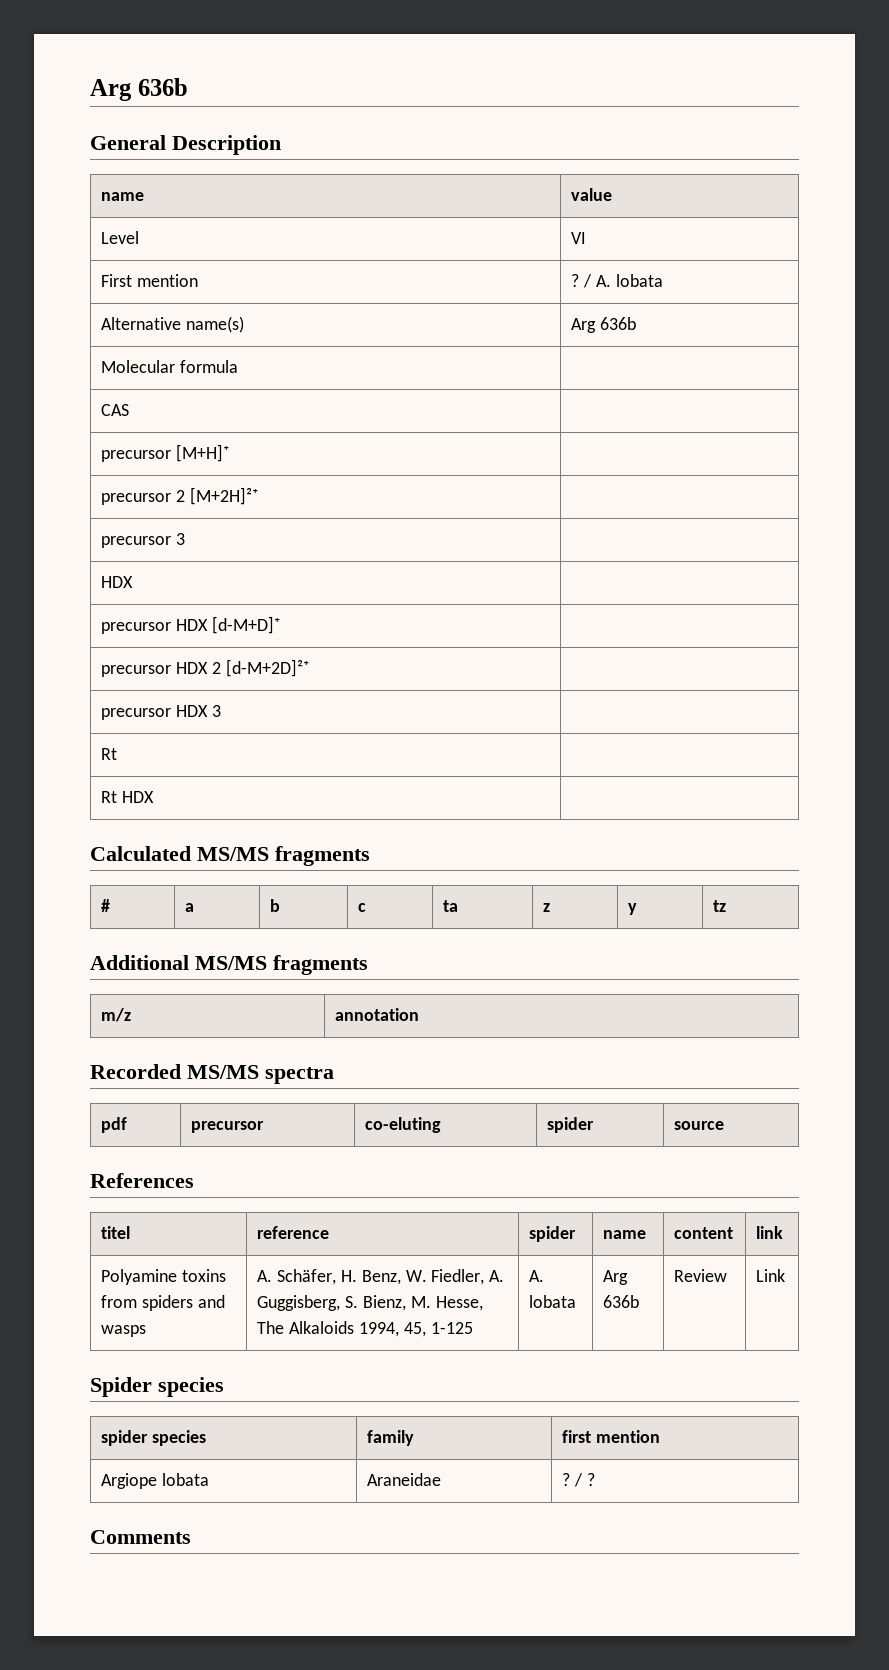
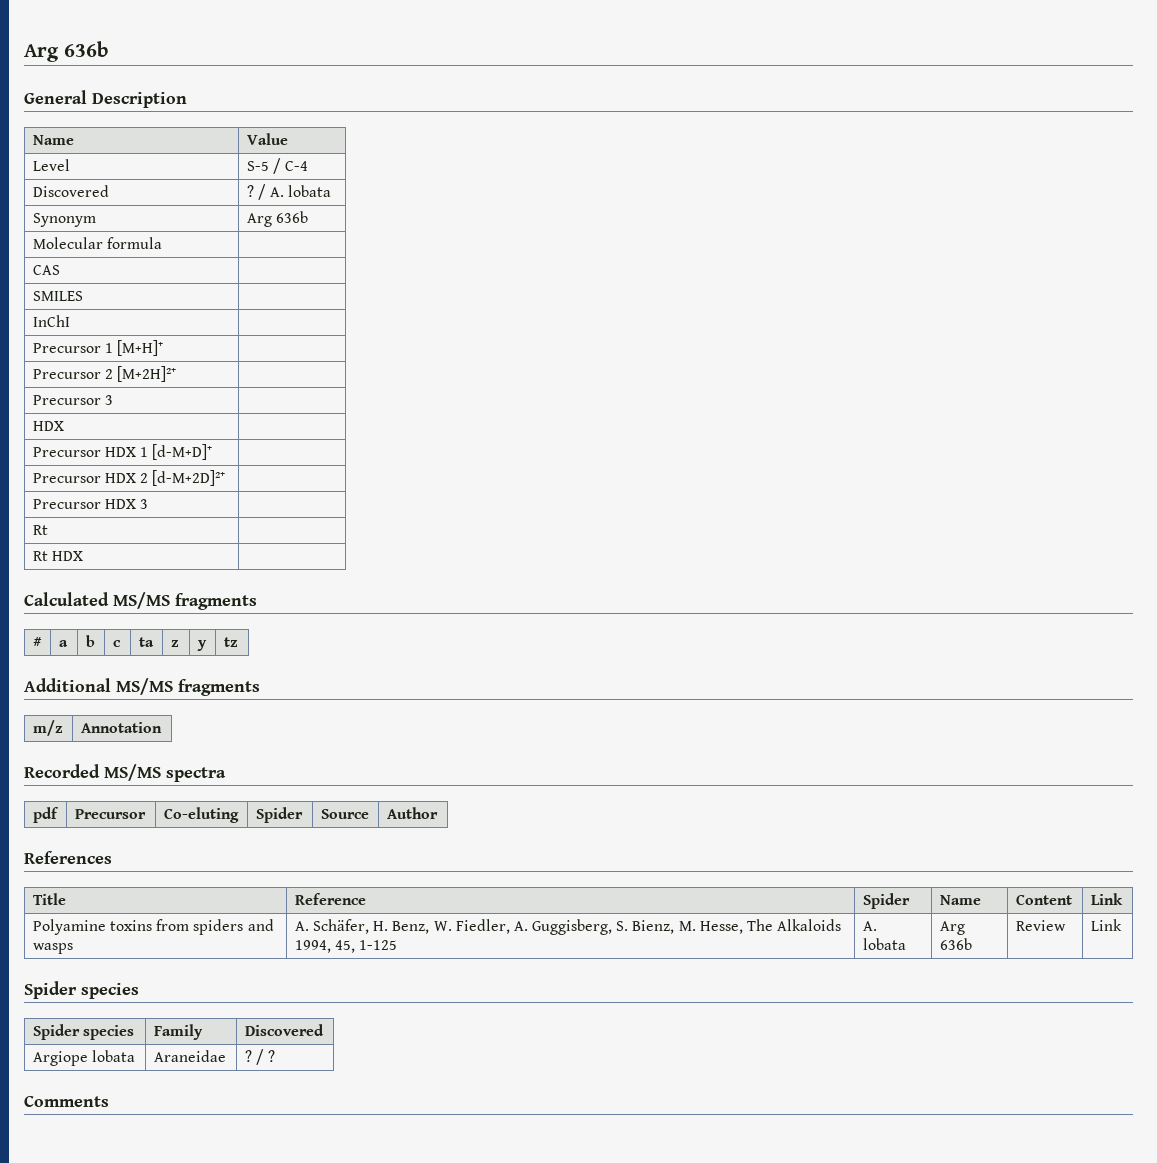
[101,192,145,201] [571,188,613,201] name | value -> [32,135,74,145] [246,133,288,145] Name | Value
[571,232,587,244] [101,274,199,287] VI // First mention -> [246,158,309,174] [32,185,109,197] S-5 / C-4 // Discovered
[101,316,245,333] Alternative name(s) -> [32,213,96,227] Synonym
[101,450,172,462] precursor -> [32,291,83,301] [32,315,70,327] [32,343,113,353] SMILES | // InChI | // Precursor 1
[101,493,172,505] precursor -> [32,369,101,379] Precursor
[101,536,172,548] precursor -> [32,395,101,405] Precursor
[101,619,209,634] precursor HDX -> [32,447,149,457] Precursor HDX 1
[101,665,172,677] precursor -> [32,473,101,483] Precursor
[101,708,172,720] precursor -> [32,499,101,509] Precursor
[335,1008,420,1021] annotation -> [80,722,162,733] Annotation
[191,1121,265,1133] [365,1117,442,1133] [547,1117,595,1133] [674,1121,725,1130] [90,1173,194,1188] [101,1226,131,1239] [257,1226,330,1239] [529,1226,577,1242] [603,1230,647,1239] [674,1227,734,1239] [756,1226,784,1239] precursor | co-eluting | spider | source // References // titel | reference | spider | name | content | link -> [74,809,146,819] [163,807,239,823] [255,807,303,823] [320,809,369,819] [386,807,438,819] [24,851,112,864] [32,893,66,905] [294,893,366,905] [862,893,910,909] [939,895,981,905] [1015,894,1072,905] [1090,893,1123,905] Precursor | Co-eluting | Spider | Source | Author // References // Title | Reference | Spider | Name | Content | Link
[101,1430,149,1446] spider -> [32,1024,80,1040] Spider
[367,1430,415,1446] [562,1430,661,1443] family | first mention -> [153,1024,203,1040] [244,1024,324,1036] Family | Discovered

